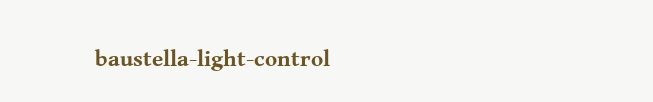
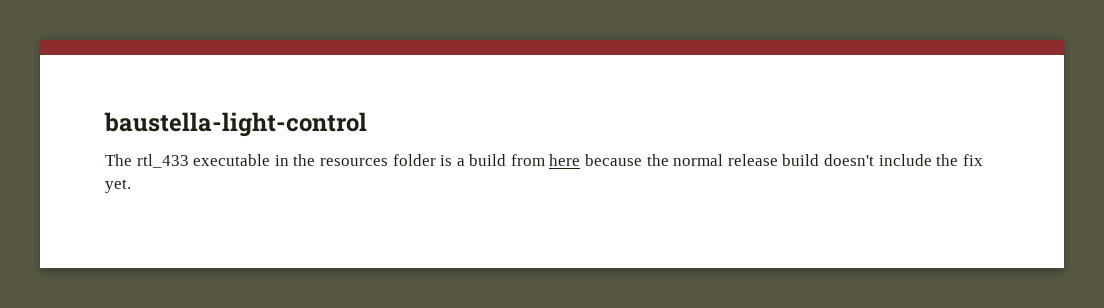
(330, 60) none -> [105,154,983,168] [105,179,131,193] // The rtl_433 executable in the resources folder is a build from here because the normal release build doesn't include the fix yet.

